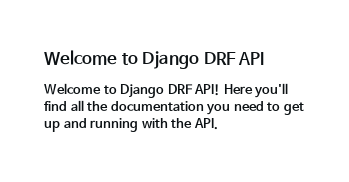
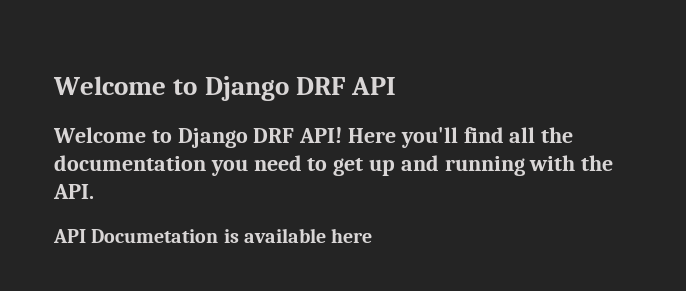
(218, 124) none -> [53,228,373,243] // API Documetation is available here

